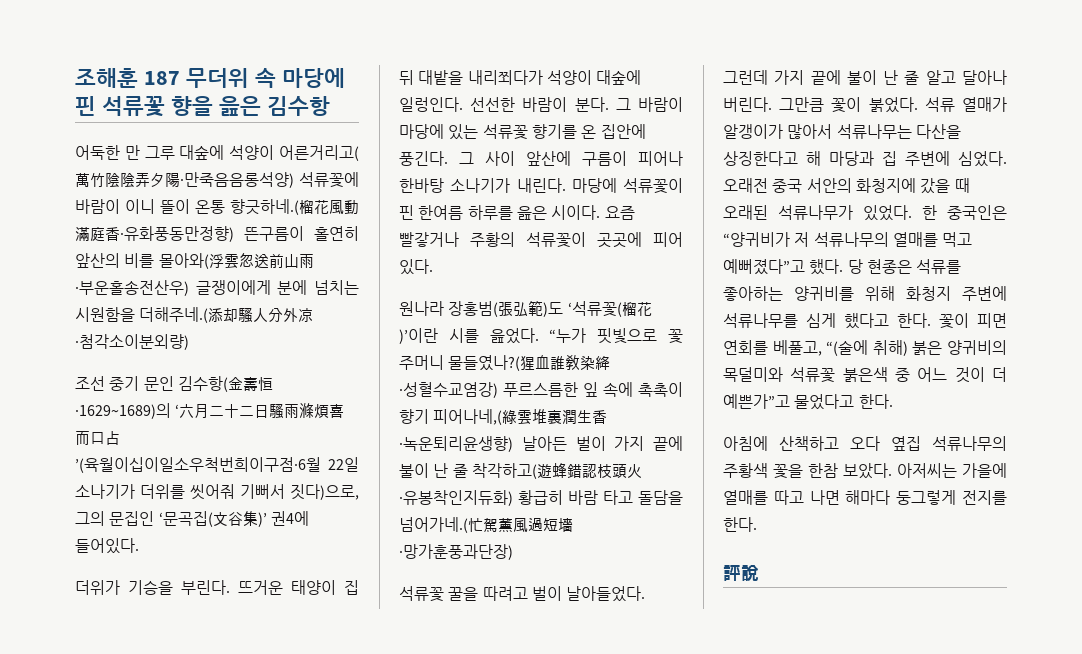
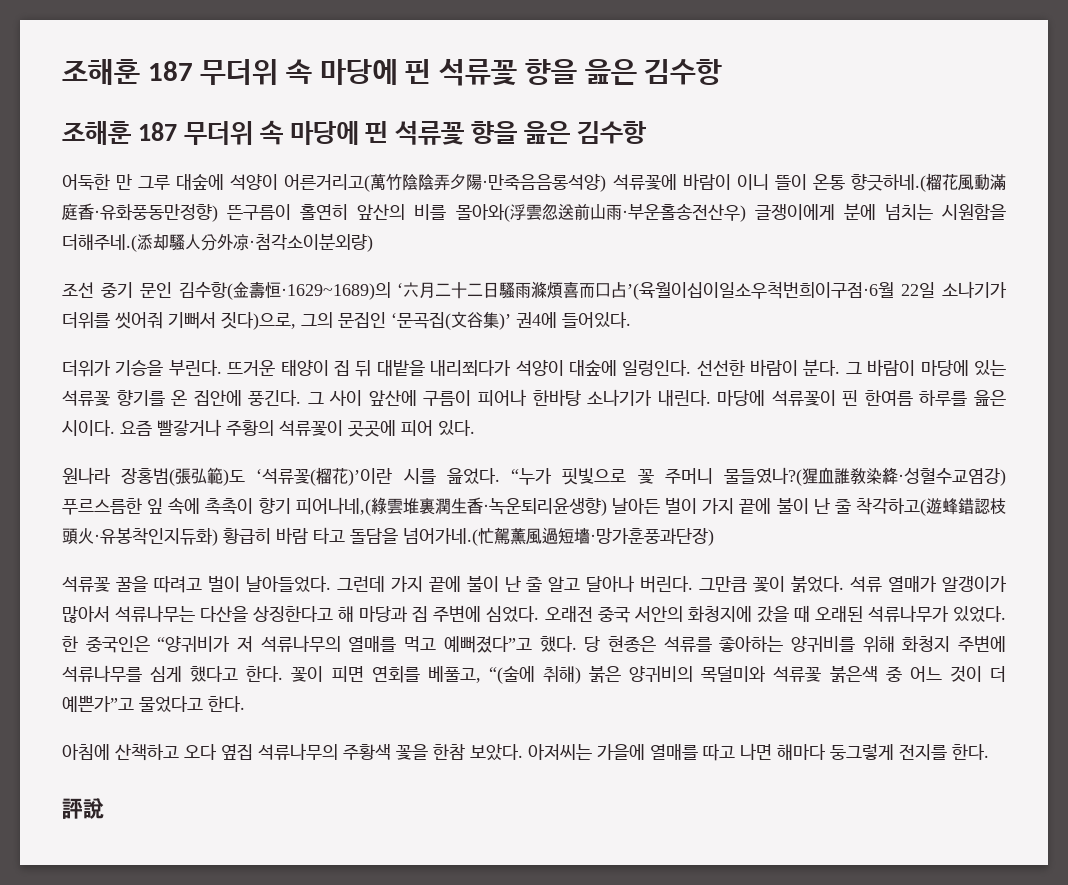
(330, 106) none -> [62,120,647,145] // 조해훈 187 무더위 속 마당에 핀 석류꽃 향을 읊은 김수항

